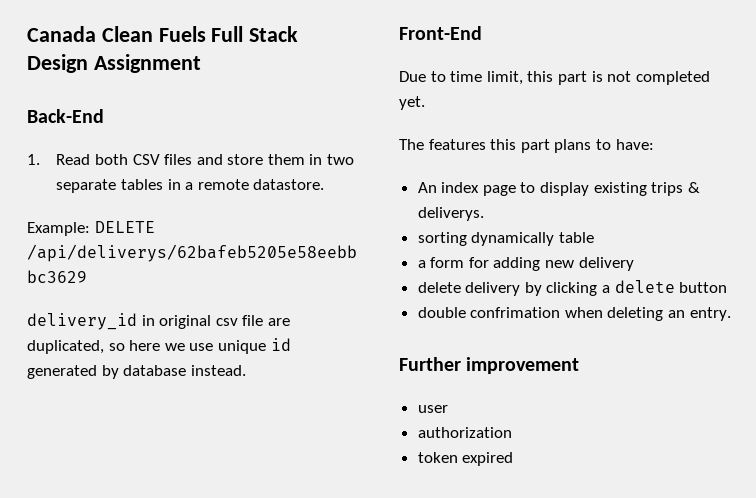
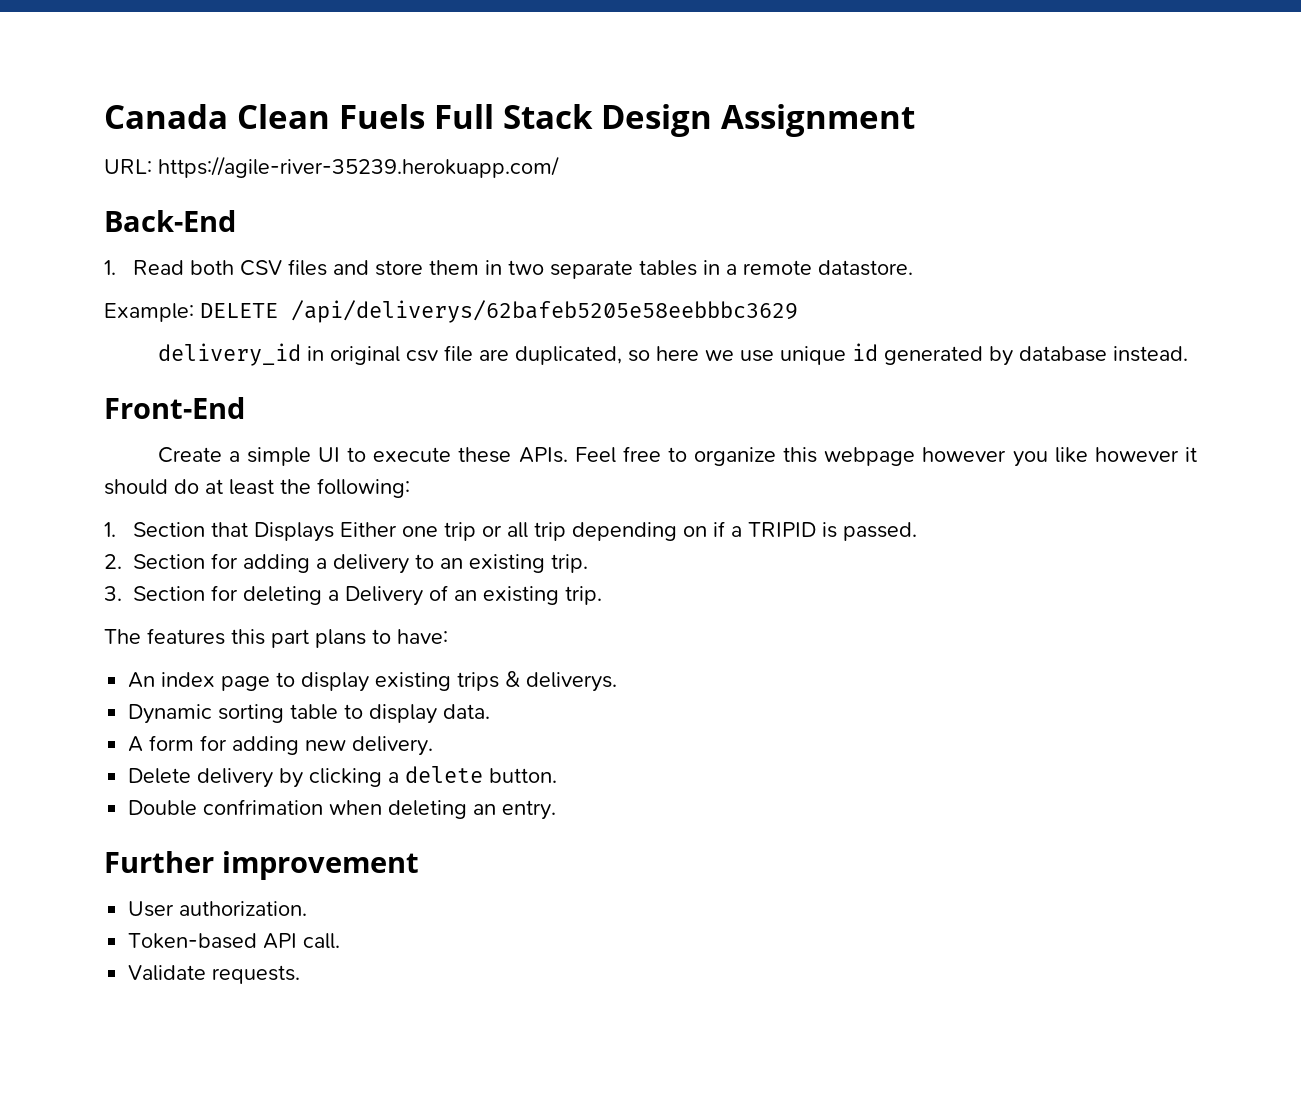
(201, 63) none -> [104,156,559,178] // URL: https://agile-river-35239.herokuapp.com/
[399,71,710,85] [399,96,425,110] Due to time limit, this part is not completed yet. -> [157,446,1198,467] [104,478,410,498] [104,521,918,542] [104,553,589,574] [104,585,603,606] Create a simple UI to execute these APIs. Feel free to organize this webpage however you like however it should do at least the following: // 1. Section that Displays Either one trip or all trip depending on if a TRIPID is passed. // 2. Section for adding a delivery to an existing trip. // 3. Section for deleting a Delivery of an existing trip.
[417,232,555,246] sorting dynamically -> [128,704,285,724] Dynamic sorting
[417,260,426,268] // a -> [344,704,491,724] [128,736,144,752] to display data. // A
[578,257,634,271] [417,282,461,293] delivery // delete -> [352,736,434,756] [128,768,192,784] delivery. // Delete
[679,282,728,293] [417,307,466,318] button // double -> [489,768,558,783] [128,800,198,816] button. // Double
[417,405,448,413] [417,427,512,438] [417,452,514,466] user // authorization // token expired -> [128,901,308,917] [128,933,341,949] [128,965,301,984] User authorization. // Token-based API call. // Validate requests.

